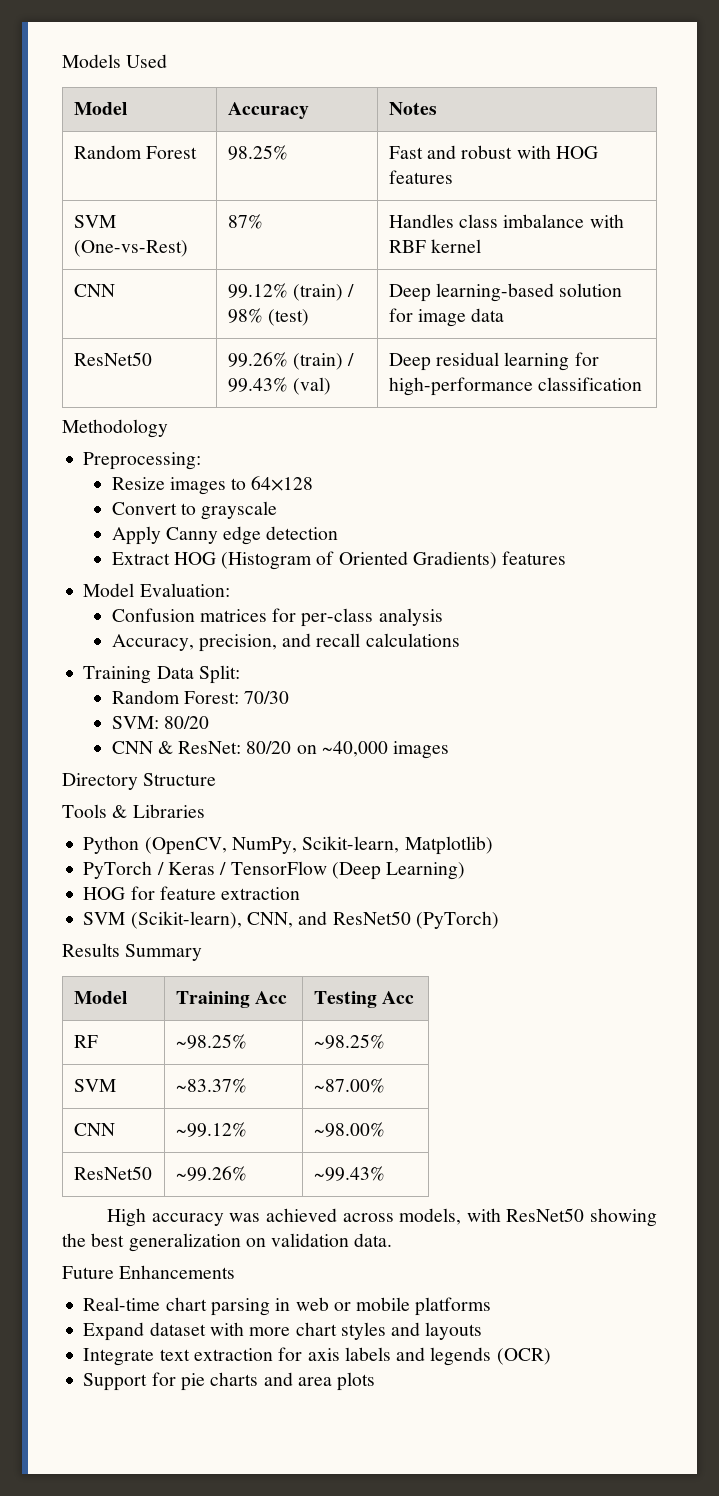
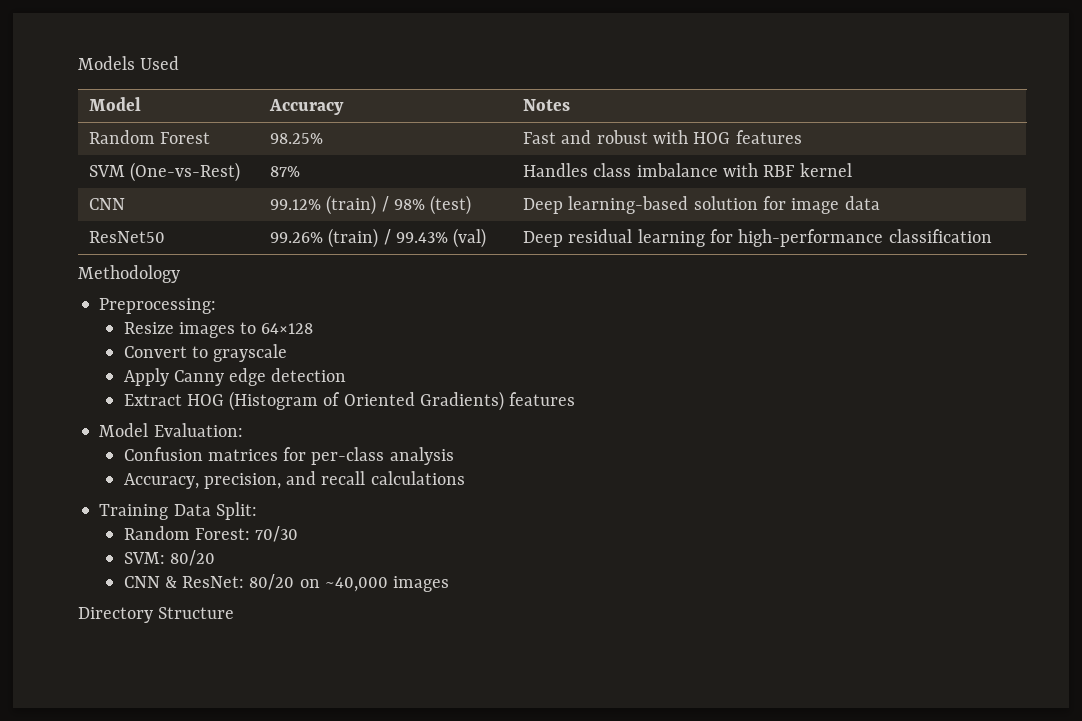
[62,804,205,818] [83,836,493,855] [83,861,466,880] [83,886,301,900] [83,911,499,929] [62,943,203,961] [73,991,127,1004] [175,991,288,1008] [313,991,415,1008] [73,1035,98,1048] [175,1034,247,1049] [313,1034,385,1049] [73,1079,116,1092] [175,1078,247,1093] [313,1078,385,1093] [73,1123,115,1136] [175,1122,247,1137] [313,1122,385,1137] [73,1166,152,1180] [175,1166,247,1181] [313,1166,385,1181] [107,1208,657,1227] [62,1233,393,1252] [62,1265,236,1279] [83,1297,492,1316] [83,1322,483,1341] [83,1347,551,1366] [83,1372,376,1391] // Tools & Libraries // Python (OpenCV, NumPy, Scikit-learn, Matplotlib) // PyTorch / Keras / TensorFlow (Deep Learning) // HOG for feature extraction // SVM (Scikit-learn), CNN, and ResNet50 (PyTorch) // Results Summary // Model | Training Acc | Testing Acc // RF | ~98.25% | ~98.25% // SVM | ~83.37% | ~87.00% // CNN | ~99.12% | ~98.00% // ResNet50 | ~99.26% | ~99.43% // High accuracy was achieved across models, with ResNet50 showing the best generalization on validation data. // Future Enhancements // Real-time chart parsing in web or mobile platforms // Expand dataset with more chart styles and layouts // Integrate text extraction for axis labels and legends (OCR) // Support for pie charts and area plots -> (235, 613) none

